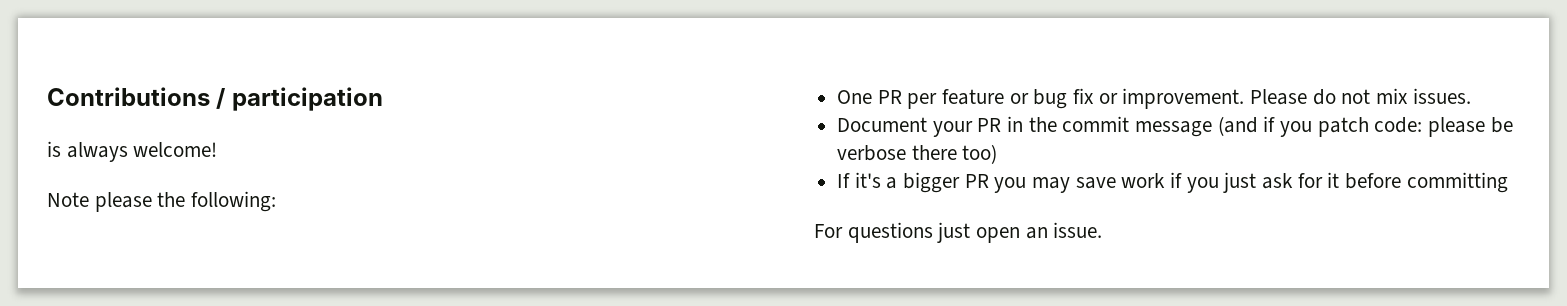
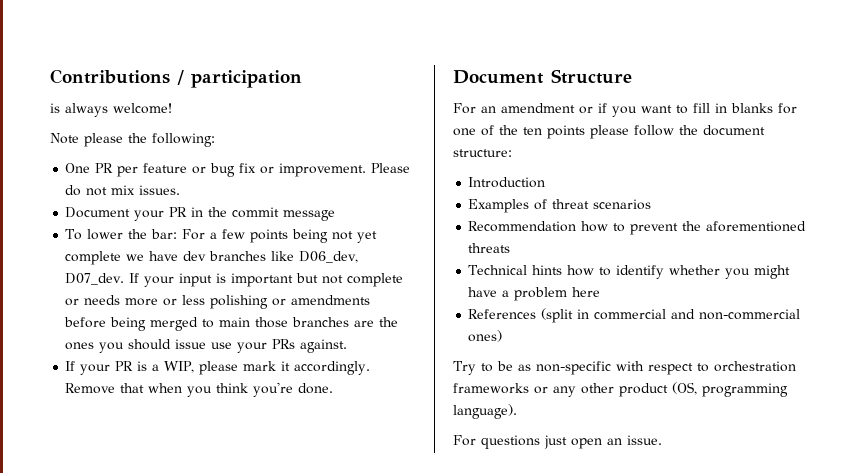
[1217,116,1513,137] [837,144,998,164] [837,172,1508,193] (and if you patch code: please be verbose there too) // If it's a bigger PR you may save work if you just ask for it before committing -> [65,229,378,243] [65,251,359,265] [65,273,404,287] [65,295,371,309] [64,317,399,331] [65,339,348,353] [65,361,371,375] [65,382,334,397] [453,69,632,84] [453,103,797,117] [453,125,765,139] [453,149,512,157] [468,177,546,188] [468,199,652,213] [468,221,807,235] [468,243,511,253] [468,265,791,279] [468,287,601,301] [468,308,801,323] [468,330,503,342] [453,361,796,375] [453,382,788,397] [453,404,517,419] // To lower the bar: For a few points being not yet complete we have dev branches like D06_dev, D07_dev. If your input is important but not complete or needs more or less polishing or amendments before being merged to main those branches are the ones you should issue use your PRs against. // If your PR is a WIP, please mark it accordingly. Remove that when you think you're done. // Document Structure // For an amendment or if you want to fill in blanks for one of the ten points please follow the document structure: // Introduction // Examples of threat scenarios // Recommendation how to prevent the aforementioned threats // Technical hints how to identify whether you might have a problem here // References (split in commercial and non-commercial ones) // Try to be as non-specific with respect to orchestration frameworks or any other product (OS, programming language).

